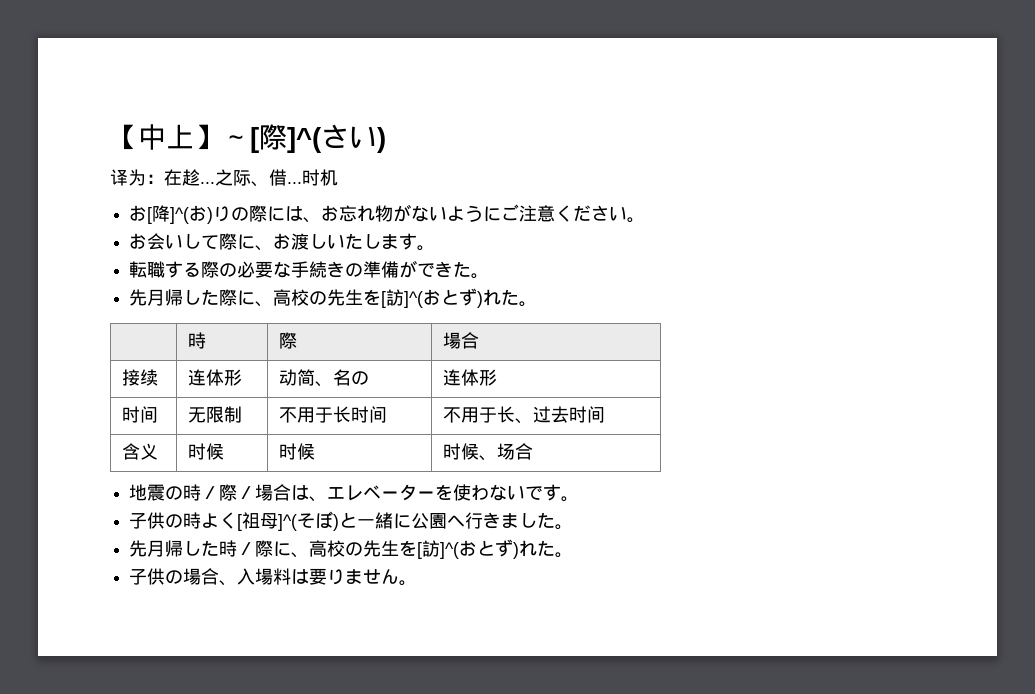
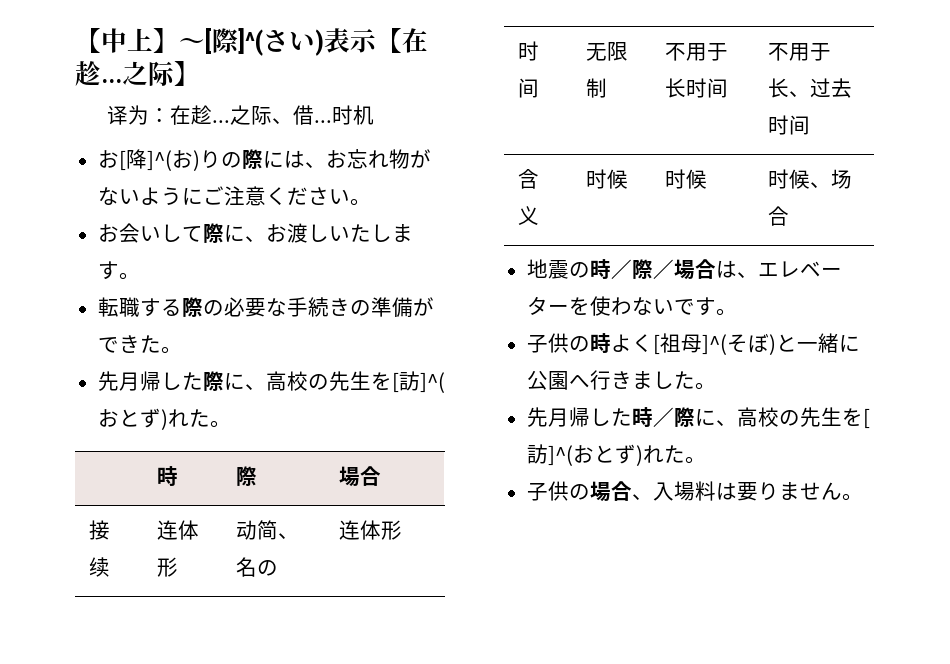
(386, 140) none -> [324,28,428,53] [75,61,200,86] 表示【在趁...之际】

